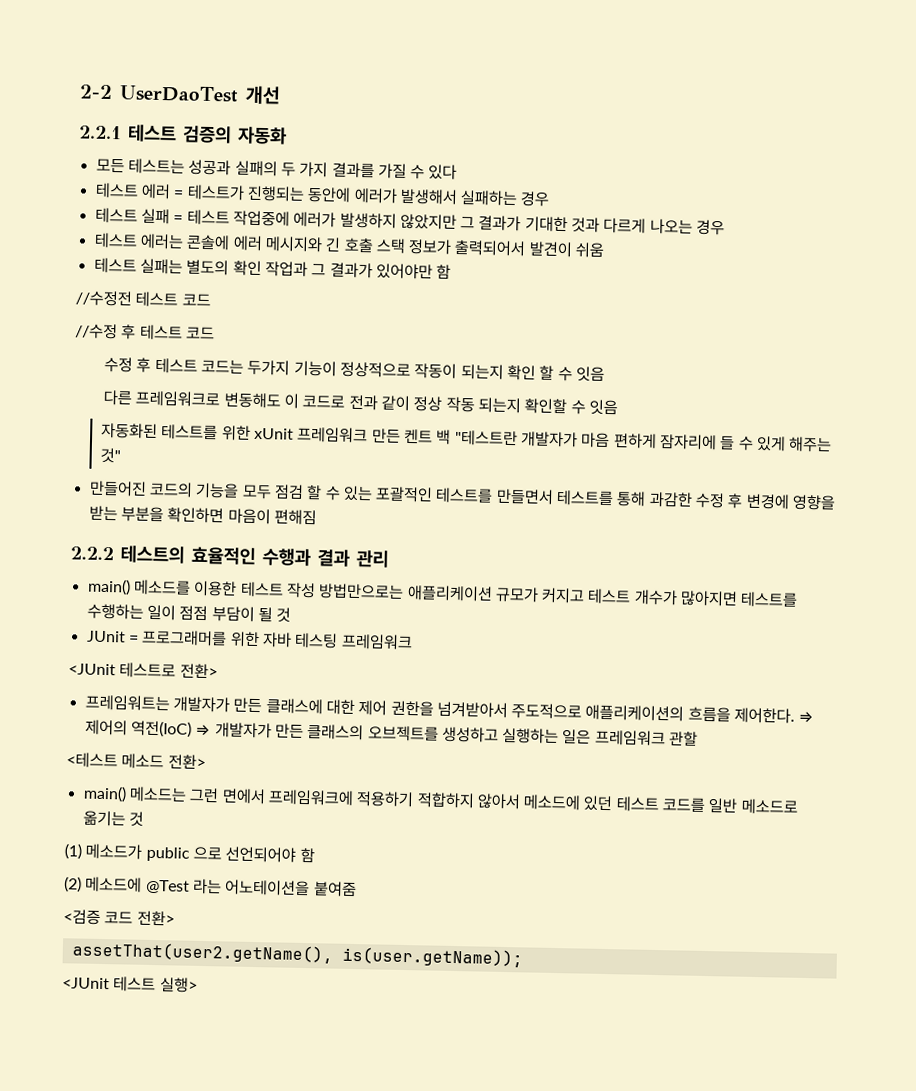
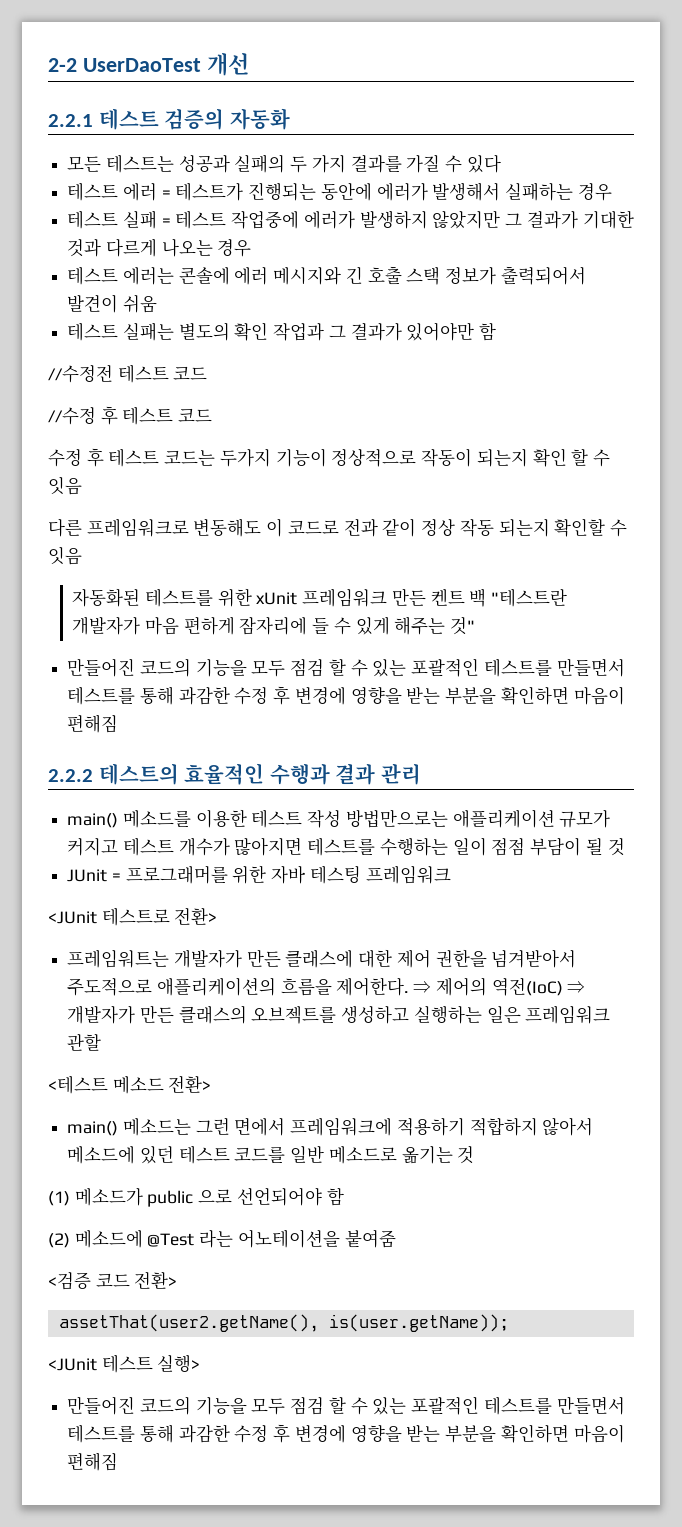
(198, 985) none -> [67,1396,625,1415] [67,1424,625,1443] [67,1452,119,1471] // 만들어진 코드의 기능을 모두 점검 할 수 있는 포괄적인 테스트를 만들면서 테스트를 통해 과감한 수정 후 변경에 영향을 받는 부분을 확인하면 마음이 편해짐

